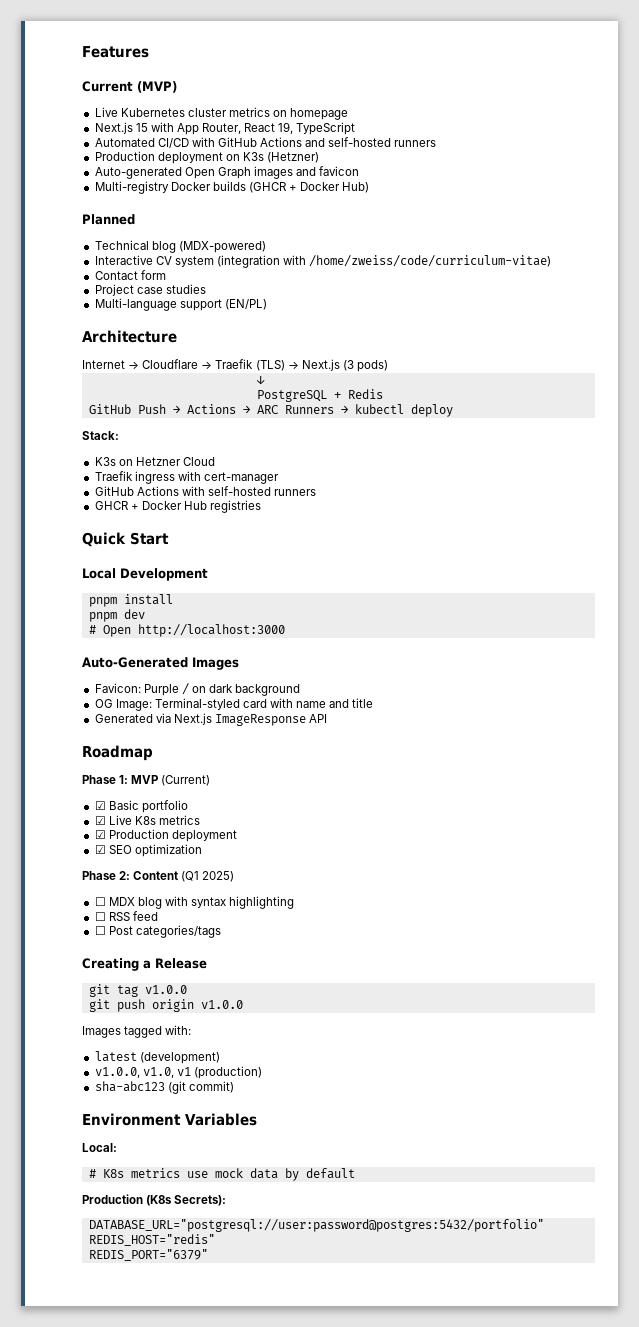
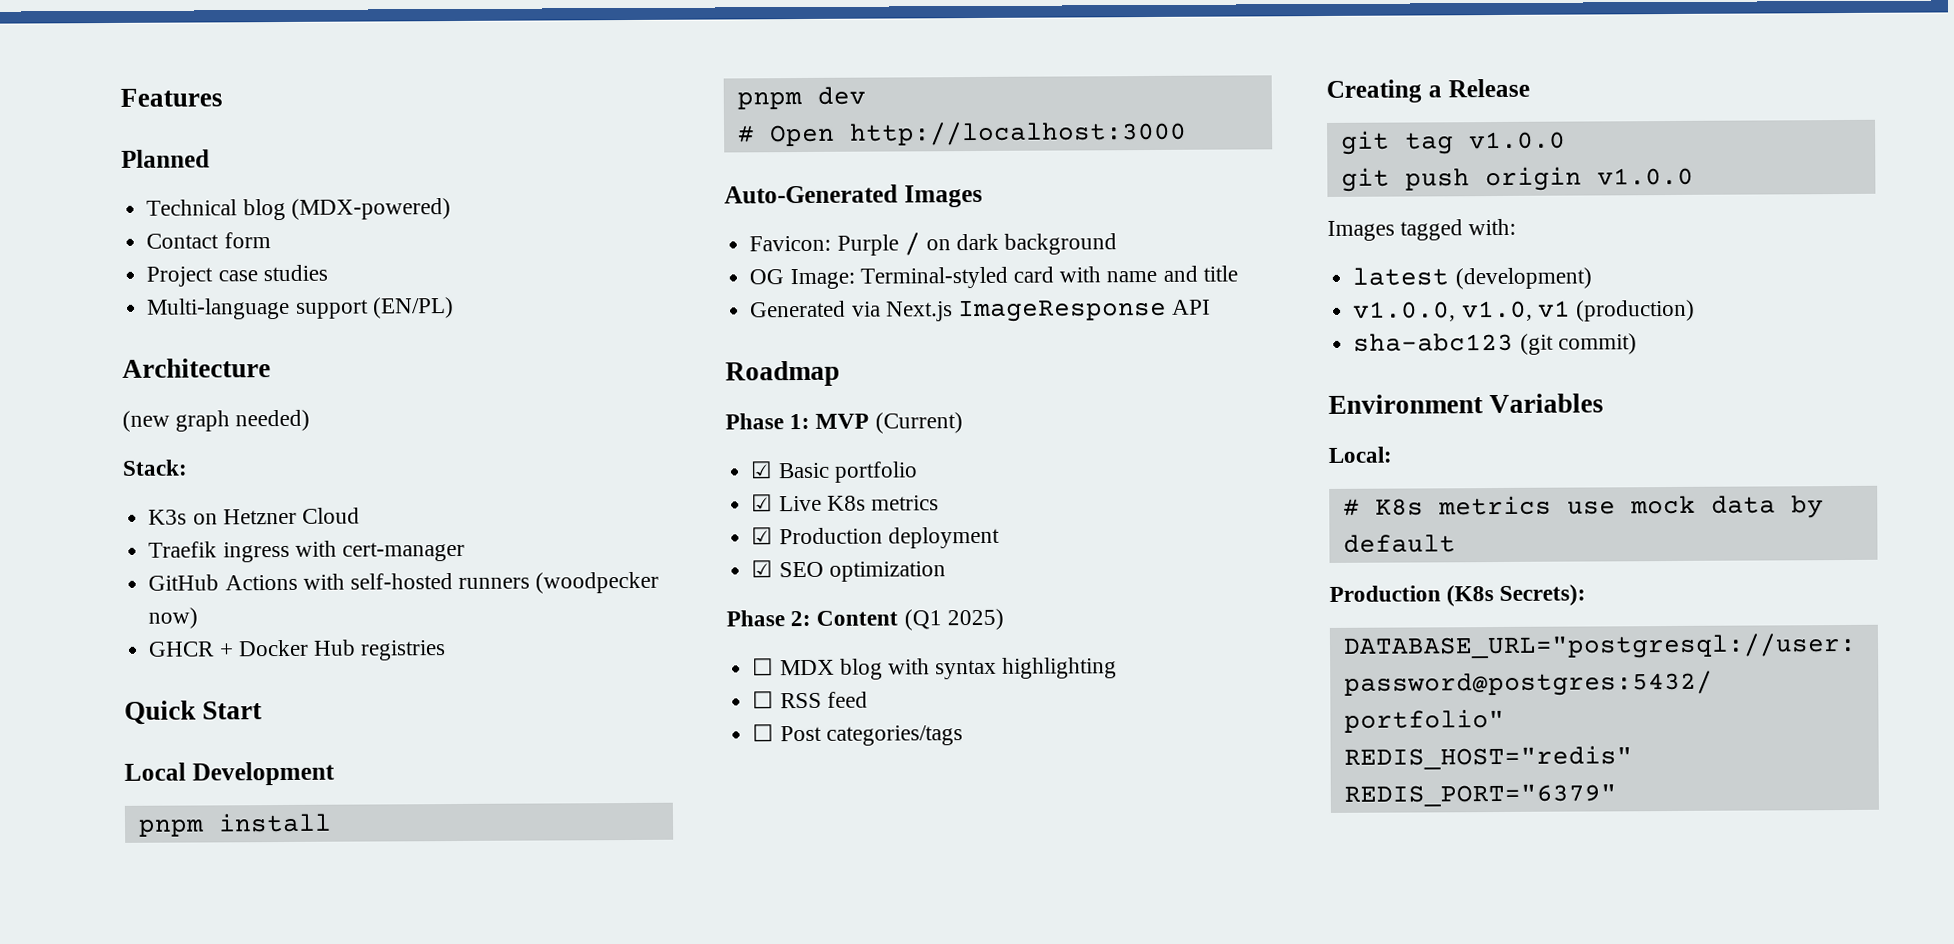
[82,81,177,93] [94,107,349,120] [94,122,356,135] [94,137,437,149] [94,151,320,164] [94,166,360,179] [94,181,370,194] [82,214,135,225] [94,240,266,253] [94,255,552,268] Current (MVP) // Live Kubernetes cluster metrics on homepage // Next.js 15 with App Router, React 19, TypeScript // Automated CI/CD with GitHub Actions and self-hosted runners // Production deployment on K3s (Hetzner) // Auto-generated Open Graph images and favicon // Multi-registry Docker builds (GHCR + Docker Hub) // Planned // Technical blog (MDX-powered) // Interactive CV system (integration with /home/zweiss/code/curriculum-vitae) -> [121,149,210,168] [146,198,451,221] Planned // Technical blog (MDX-powered)
[82,359,388,372] [255,376,265,385] [256,389,383,402] [88,404,453,417] Internet → Cloudflare → Traefik (TLS) → Next.js (3 pods) // ↓ // PostgreSQL + Redis // GitHub Push → Actions → ARC Runners → kubectl deploy -> [122,409,311,432] (new graph needed)
(317, 492) none -> [535,571,660,594] [148,607,199,629] (woodpecker now)

